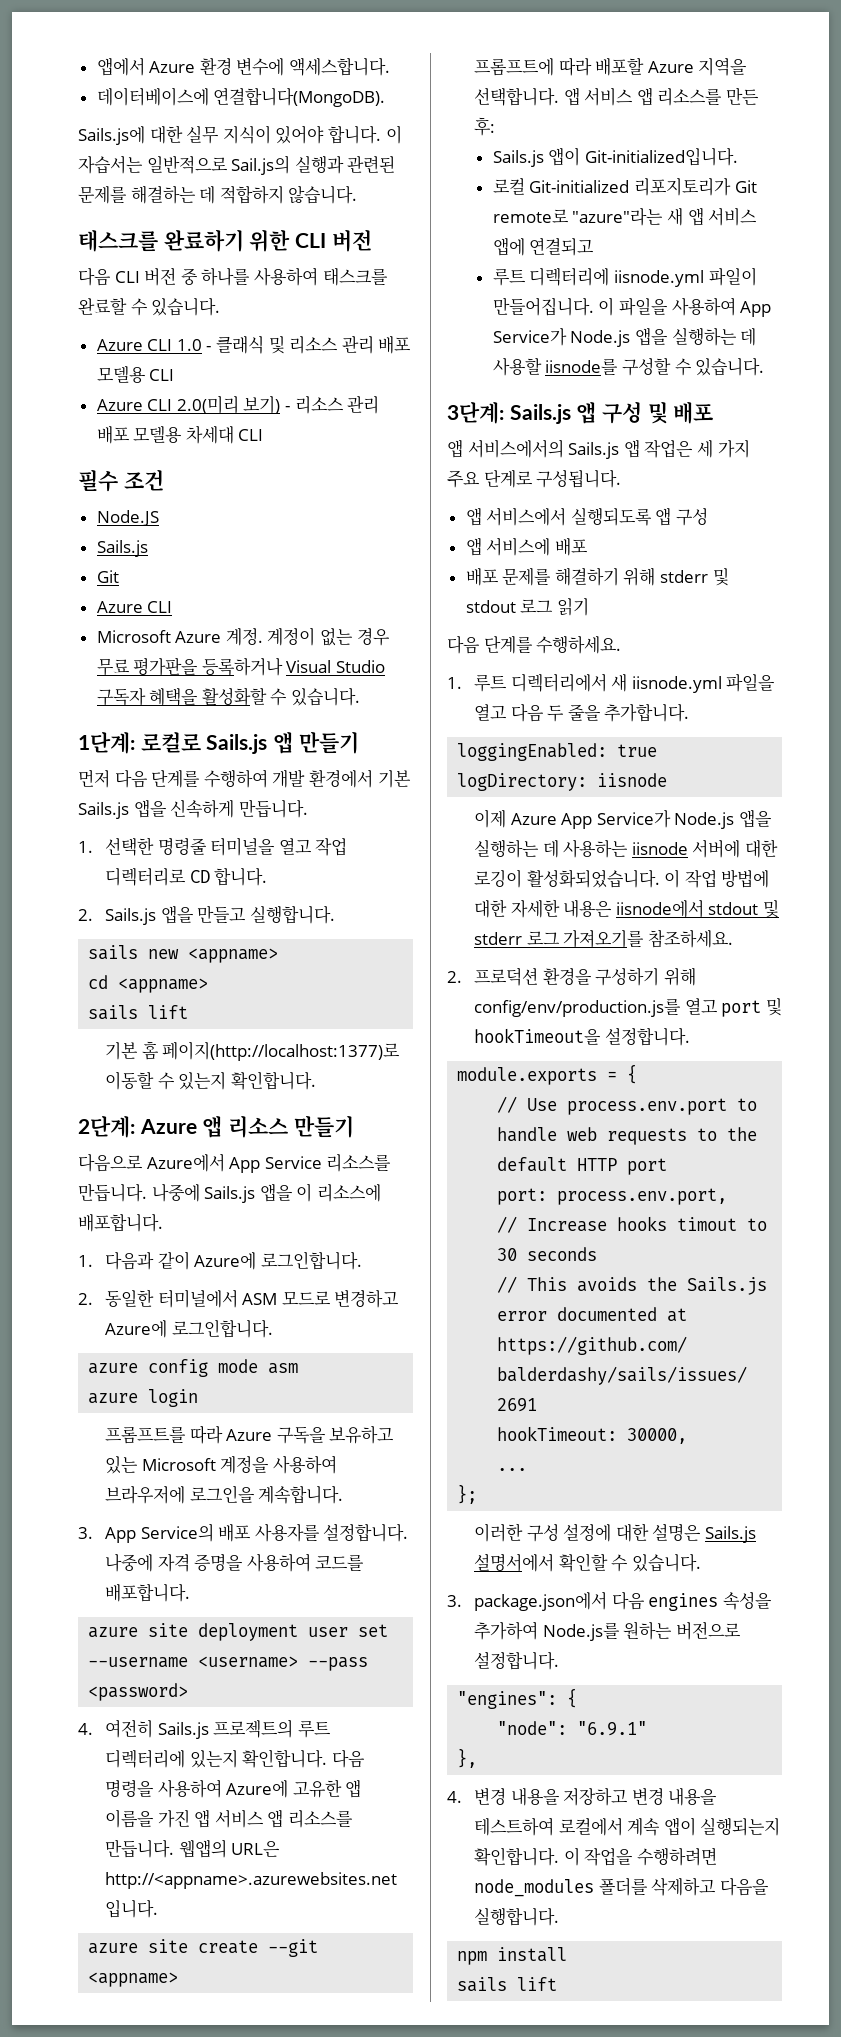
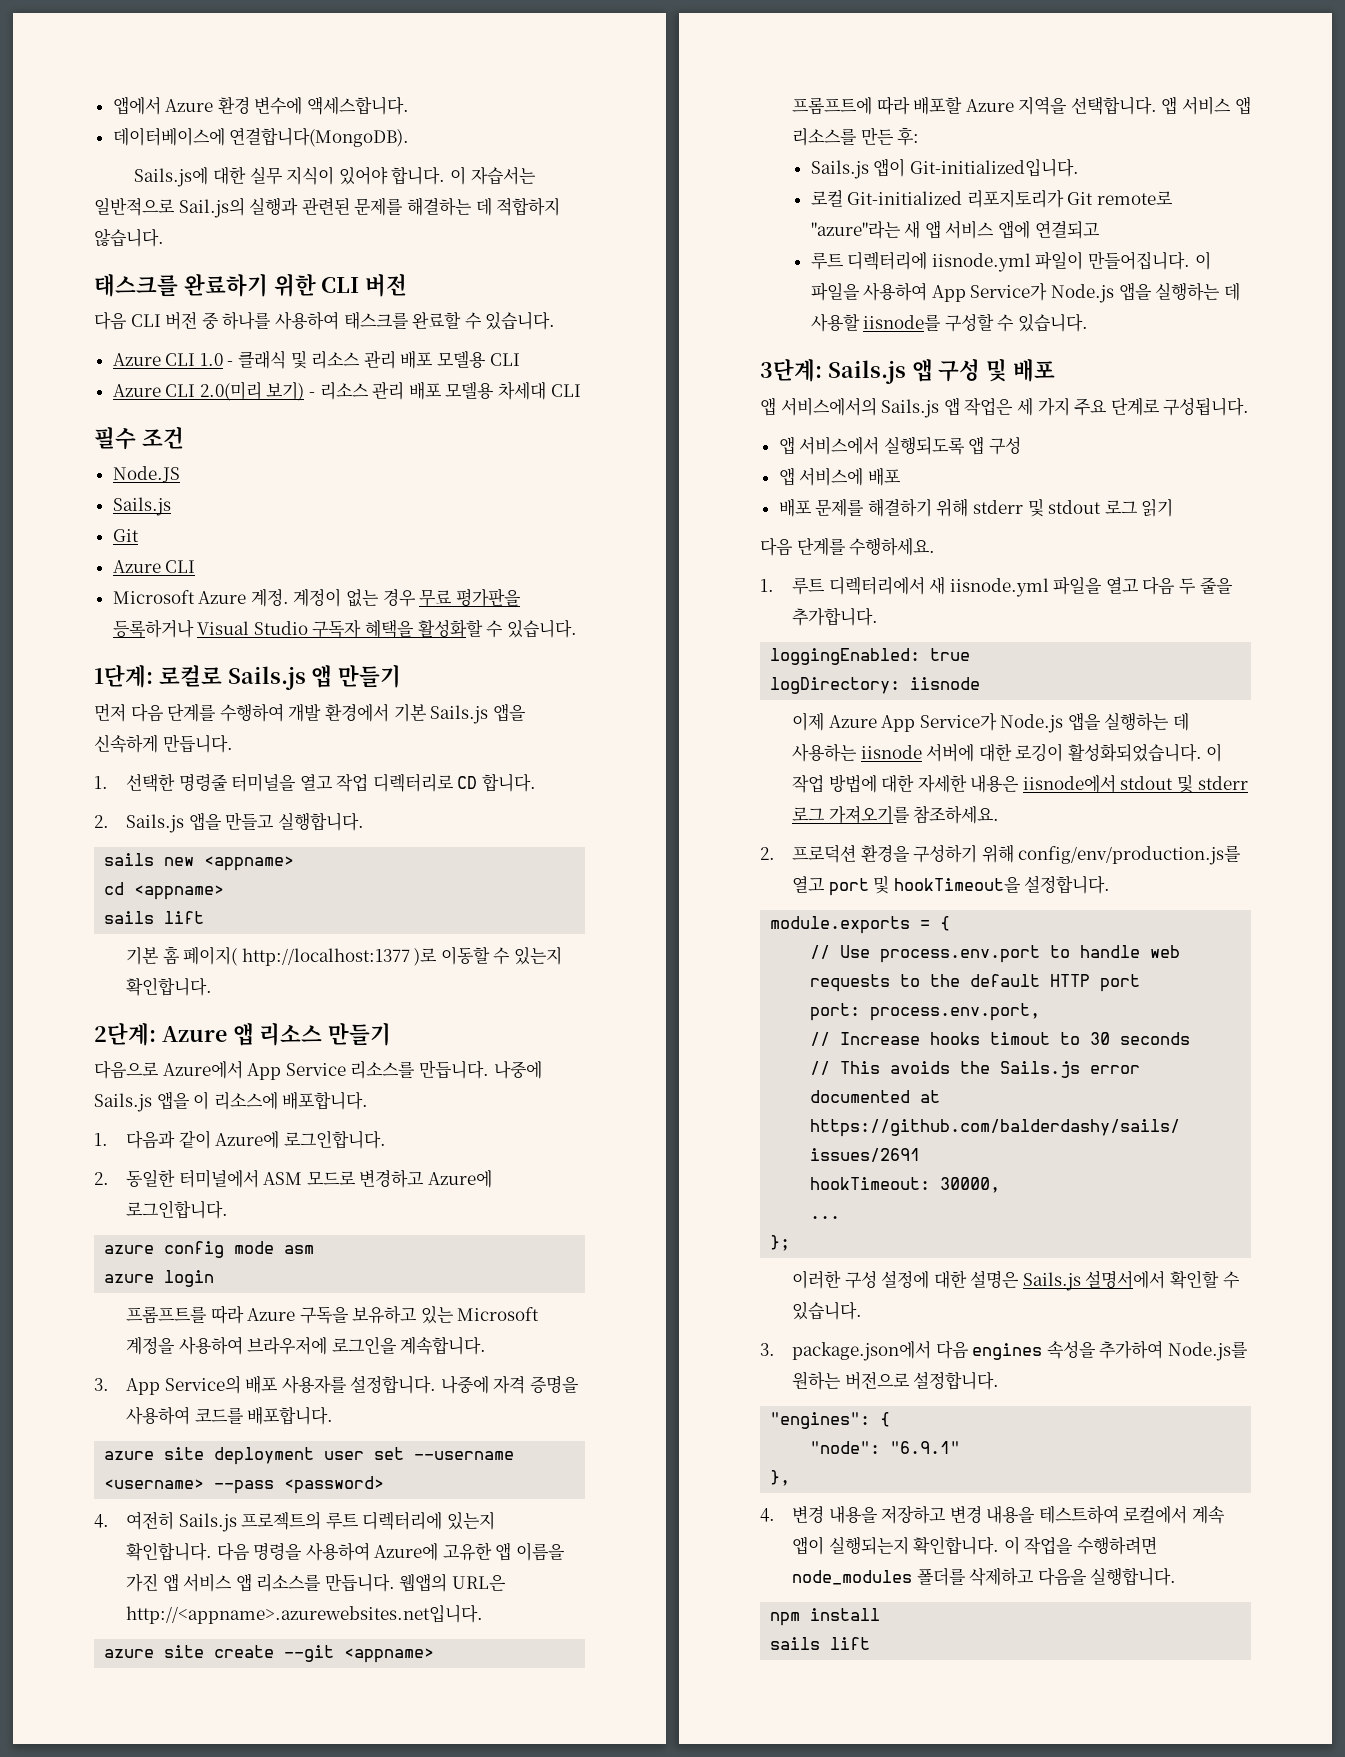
[162,1041,401,1061] 페이지(http://localhost:1377)로 -> [183,946,438,966] 페이지( http://localhost:1377 )로

